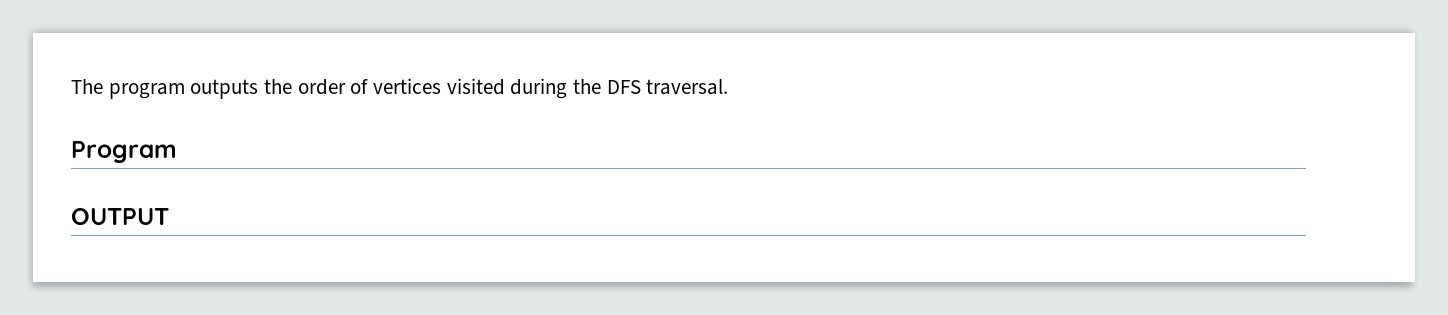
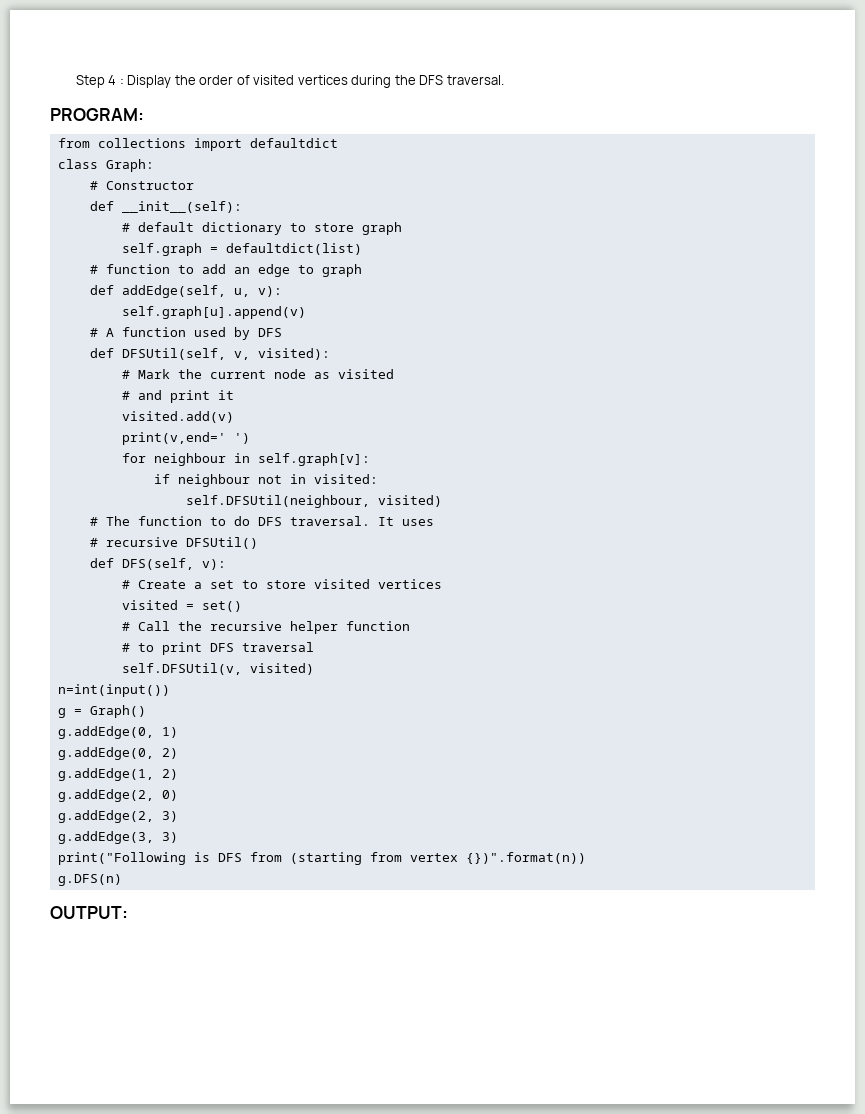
[71,79,259,99] The program outputs -> [75,75,172,88] Step 4 : Display
[373,78,505,95] vertices visited -> [253,75,348,85] visited vertices
[71,141,177,163] [71,208,169,225] Program // OUTPUT -> [50,108,144,121] [57,138,338,151] [57,159,154,172] [89,181,194,190] [89,201,242,213] [121,222,402,235] [121,243,362,256] [89,264,362,277] [89,285,282,298] [121,306,306,319] [89,327,282,340] [89,348,330,360] [121,369,394,379] [121,390,234,403] [121,411,234,423] [121,432,250,445] [121,453,370,466] [153,474,378,487] [185,495,442,508] [89,516,434,526] [89,537,258,549] [89,558,226,570] [121,579,442,589] [121,600,242,612] [121,621,410,634] [121,642,314,655] [121,663,314,675] [57,684,170,697] [57,705,146,718] [57,726,178,739] [57,747,178,760] [57,768,178,781] [57,789,178,802] [57,810,178,823] [57,831,178,844] [57,852,586,865] [57,874,122,886] [50,906,128,919] PROGRAM: // from collections import defaultdict // class Graph: // # Constructor // def __init__(self): // # default dictionary to store graph // self.graph = defaultdict(list) // # function to add an edge to graph // def addEdge(self, u, v): // self.graph[u].append(v) // # A function used by DFS // def DFSUtil(self, v, visited): // # Mark the current node as visited // # and print it // visited.add(v) // print(v,end=' ') // for neighbour in self.graph[v]: // if neighbour not in visited: // self.DFSUtil(neighbour, visited) // # The function to do DFS traversal. It uses // # recursive DFSUtil() // def DFS(self, v): // # Create a set to store visited vertices // visited = set() // # Call the recursive helper function // # to print DFS traversal // self.DFSUtil(v, visited) // n=int(input()) // g = Graph() // g.addEdge(0, 1) // g.addEdge(0, 2) // g.addEdge(1, 2) // g.addEdge(2, 0) // g.addEdge(2, 3) // g.addEdge(3, 3) // print("Following is DFS from (starting from vertex {})".format(n)) // g.DFS(n) // OUTPUT:

